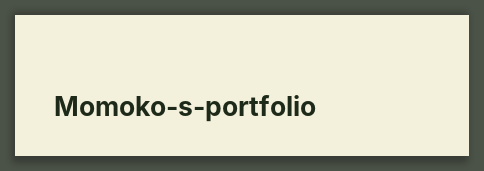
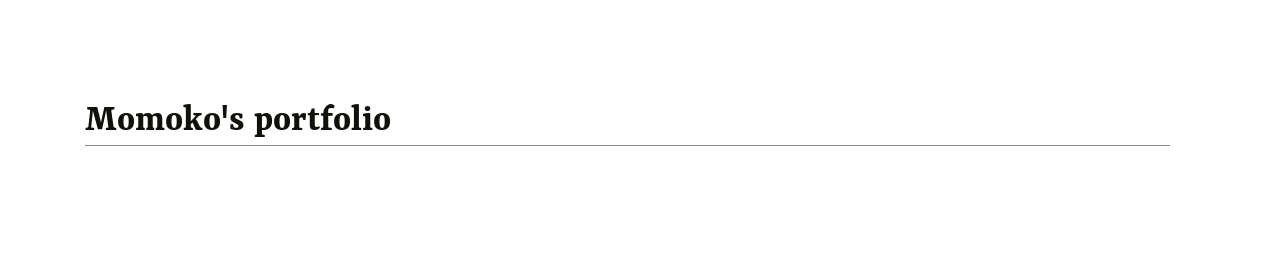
[54,95,316,122] Momoko-s-portfolio -> [85,104,392,137] Momoko's portfolio

